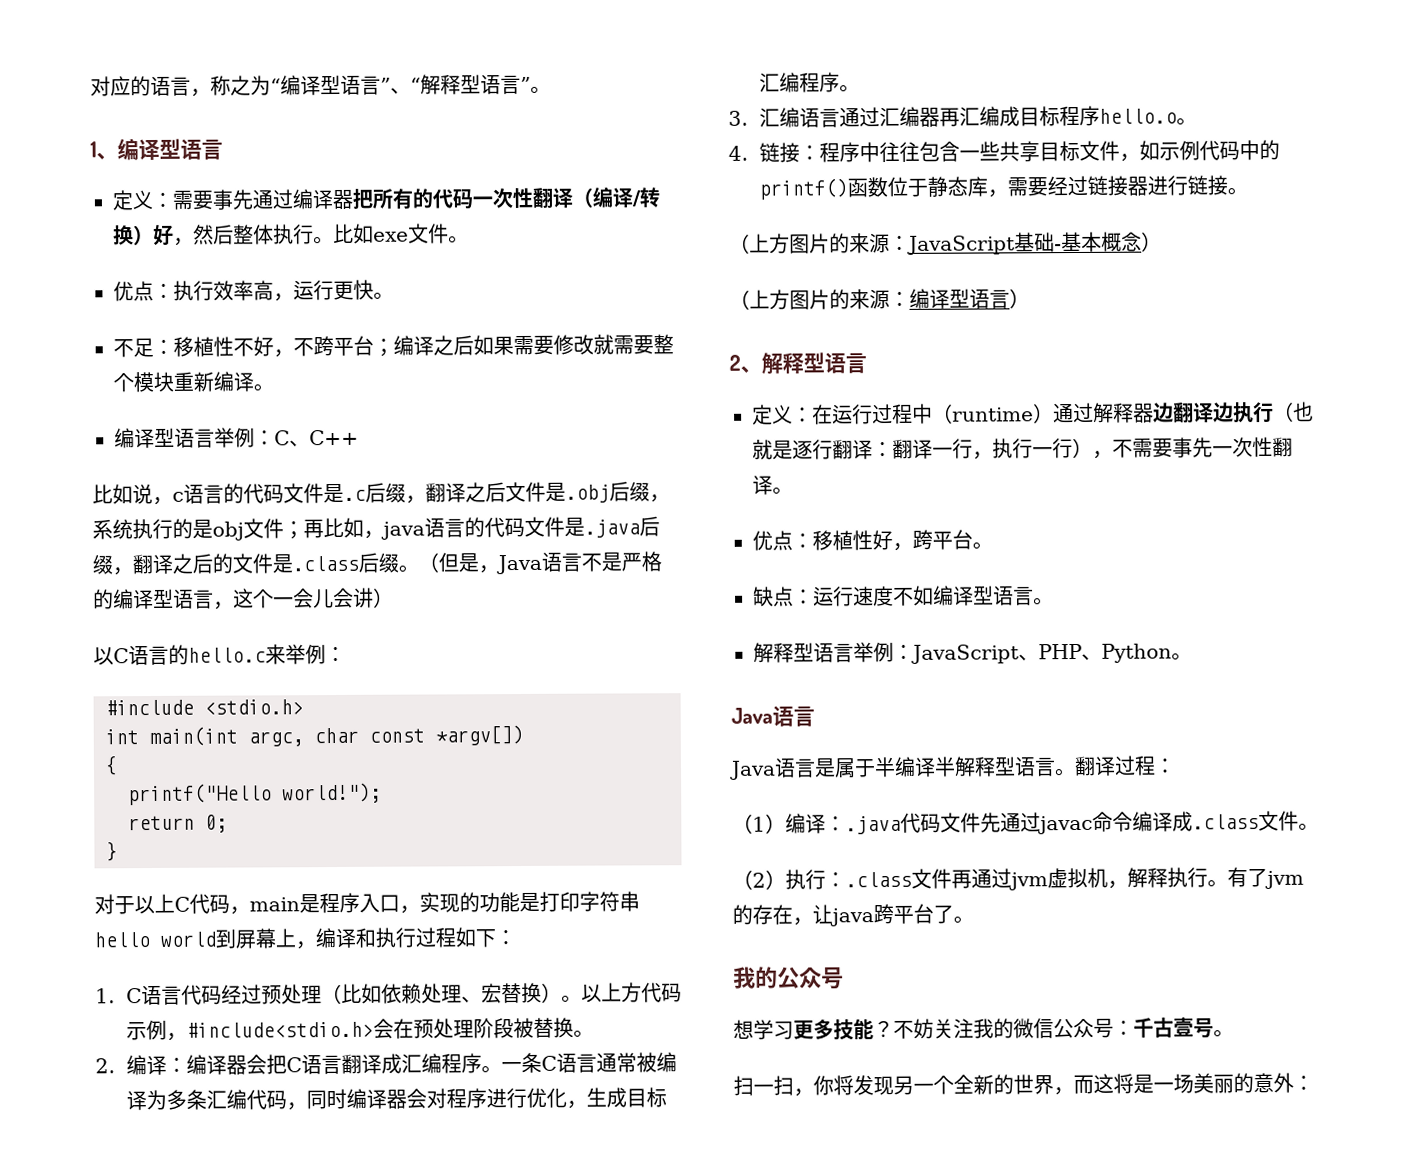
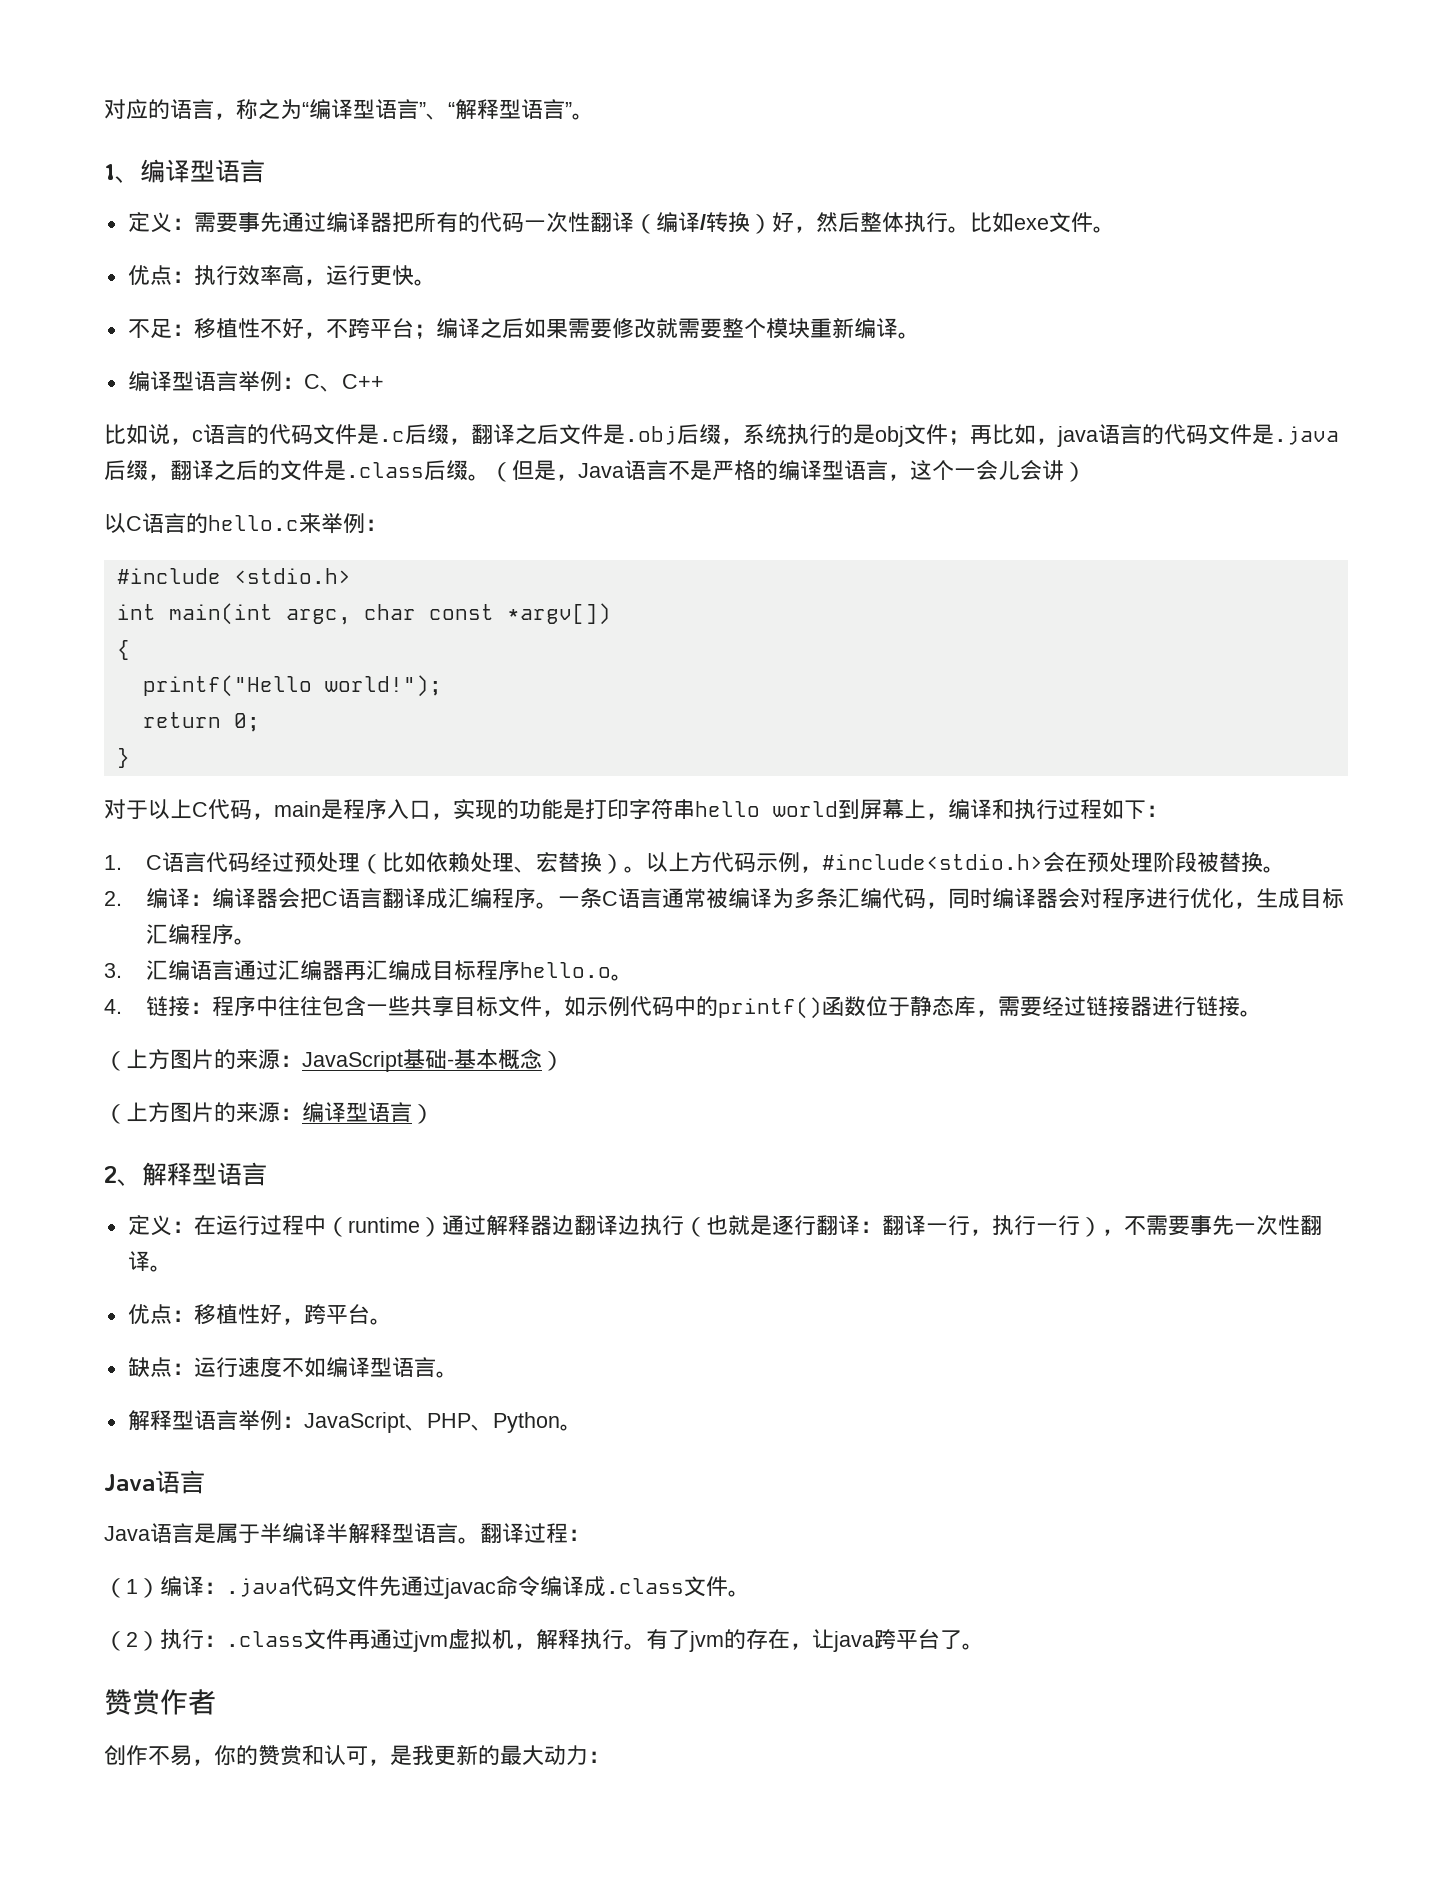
[733,966,844,990] [733,1017,1234,1041] [733,1072,1294,1097] 我的公众号 // 想学习更多技能？不妨关注我的微信公众号：千古壹号。 // 扫一扫，你将发现另一个全新的世界，而这将是一场美丽的意外 -> [104,1689,216,1715] [104,1745,588,1766] 赞赏作者 // 创作不易，你的赞赏和认可，是我更新的最大动力

